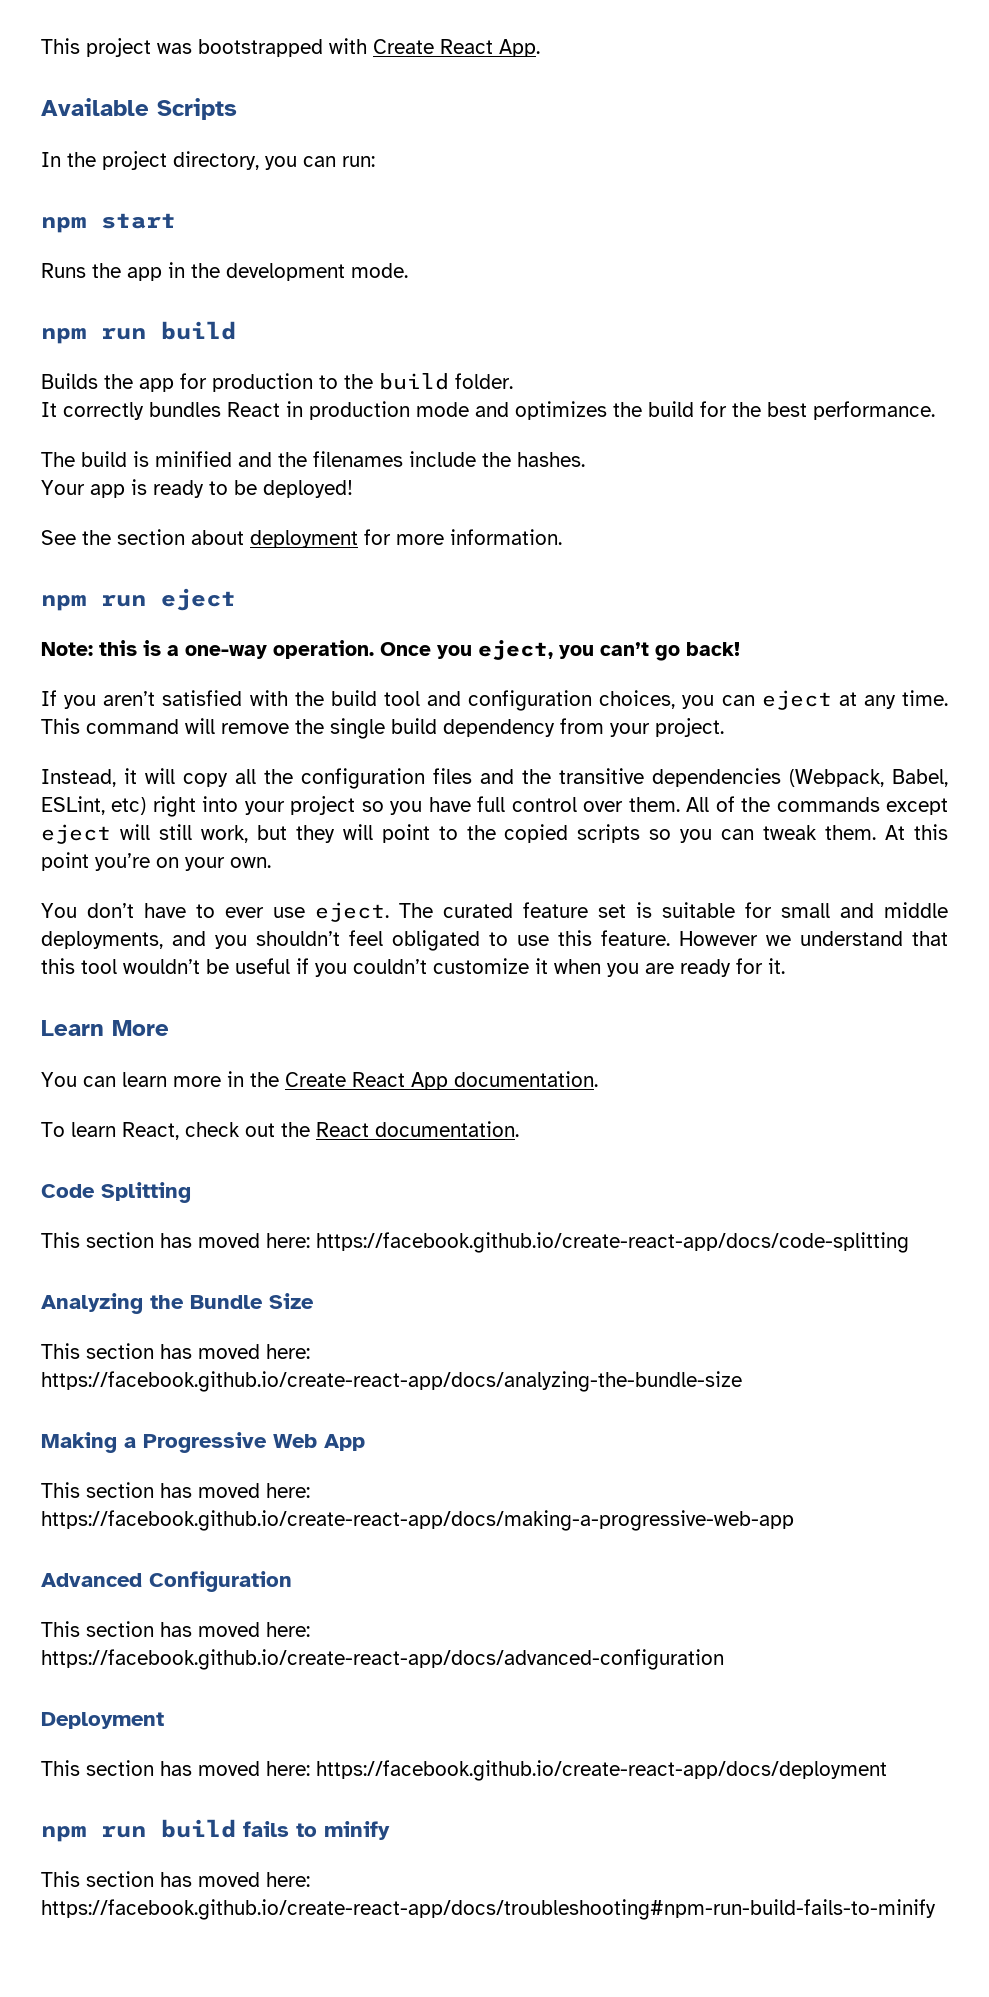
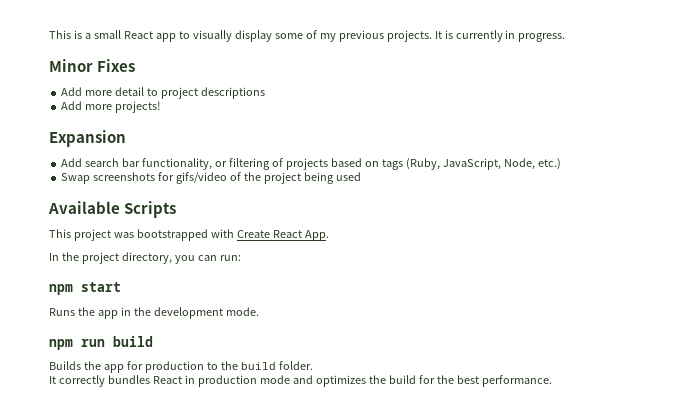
[41,38,80,54] This -> [49,30,566,42] [49,59,136,72] [61,87,265,99] [61,101,162,113] [49,130,126,147] [61,158,561,170] [61,172,361,184] [48,201,177,218] [49,229,71,238] This is a small React app to visually display some of my previous projects. It is currently in progress. // Minor Fixes // Add more detail to project descriptions // Add more projects! // Expansion // Add search bar functionality, or filtering of projects based on tags (Ruby, JavaScript, Node, etc.) // Swap screenshots for gifs/video of the project being used // Available Scripts // This
[41,98,237,120] // Available Scripts -> (329, 235) none
[41,451,585,467] [41,479,353,498] [41,529,562,548] [41,588,236,611] [41,640,740,661] [41,690,948,711] [41,718,724,739] [41,768,948,789] [41,796,949,817] [41,824,949,844] [41,852,271,871] [41,902,948,922] [41,930,948,951] [41,958,785,977] [41,1020,169,1036] [41,1071,598,1090] [41,1121,519,1140] [41,1182,191,1203] [41,1232,909,1253] [41,1293,314,1314] [41,1343,310,1359] [41,1371,742,1392] [41,1432,365,1453] [41,1482,310,1498] [41,1510,794,1531] [41,1571,292,1592] [41,1621,310,1637] [41,1649,724,1670] [41,1712,164,1729] [41,1760,887,1781] [41,1819,390,1842] [41,1871,310,1887] [41,1899,936,1920] // The build is minified and the filenames include the hashes. // Your app is ready to be deployed! // See the section about deployment for more information. // npm run eject // Note: this is a one-way operation. Once you eject, you can’t go back! // If you aren’t satisfied with the build tool and configuration choices, you can eject at any time. This command will remove the single build dependency from your project. // Instead, it will copy all the configuration files and the transitive dependencies (Webpack, Babel, ESLint, etc) right into your project so you have full control over them. All of the commands except eject will still work, but they will point to the copied scripts so you can tweak them. At this point you’re on your own. // You don’t have to ever use eject. The curated feature set is suitable for small and middle deployments, and you shouldn’t feel obligated to use this feature. However we understand that this tool wouldn’t be useful if you couldn’t customize it when you are ready for it. // Learn More // You can learn more in the Create React App documentation. // To learn React, check out the React documentation. // Code Splitting // This section has moved here: https://facebook.github.io/create-react-app/docs/code-splitting // Analyzing the Bundle Size // This section has moved here: https://facebook.github.io/create-react-app/docs/analyzing-the-bundle-size // Making a Progressive Web App // This section has moved here: https://facebook.github.io/create-react-app/docs/making-a-progressive-web-app // Advanced Configuration // This section has moved here: https://facebook.github.io/create-react-app/docs/advanced-configuration // Deployment // This section has moved here: https://facebook.github.io/create-react-app/docs/deployment // npm run build fails to minify // This section has moved here: https://facebook.github.io/create-react-app/docs/troubleshooting#npm-run-build-fails-to-minify -> (552, 381) none

